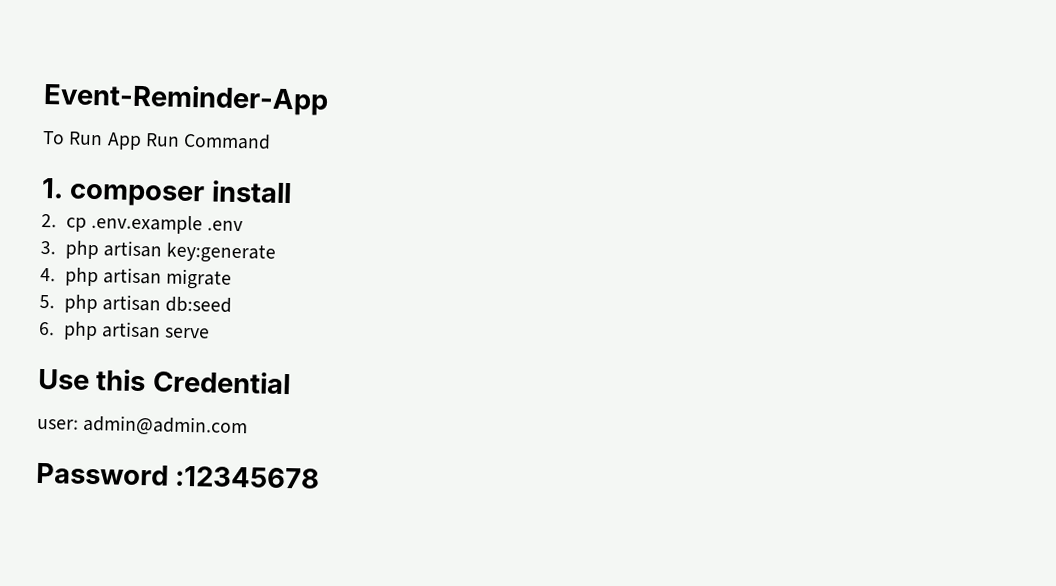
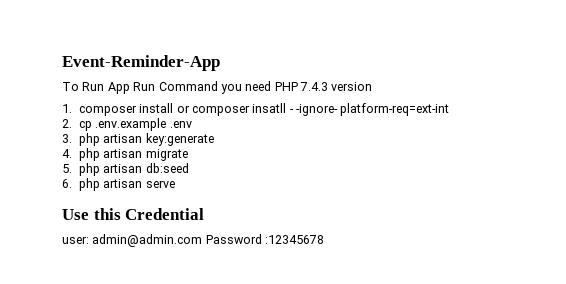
[41,177,292,208] // 1. composer install -> [220,81,373,94] [62,103,450,116] you need PHP 7.4.3 version // 1. composer install or composer insatll - -ignore- platform-req=ext-int
(249, 425) // -> (203, 240) none

